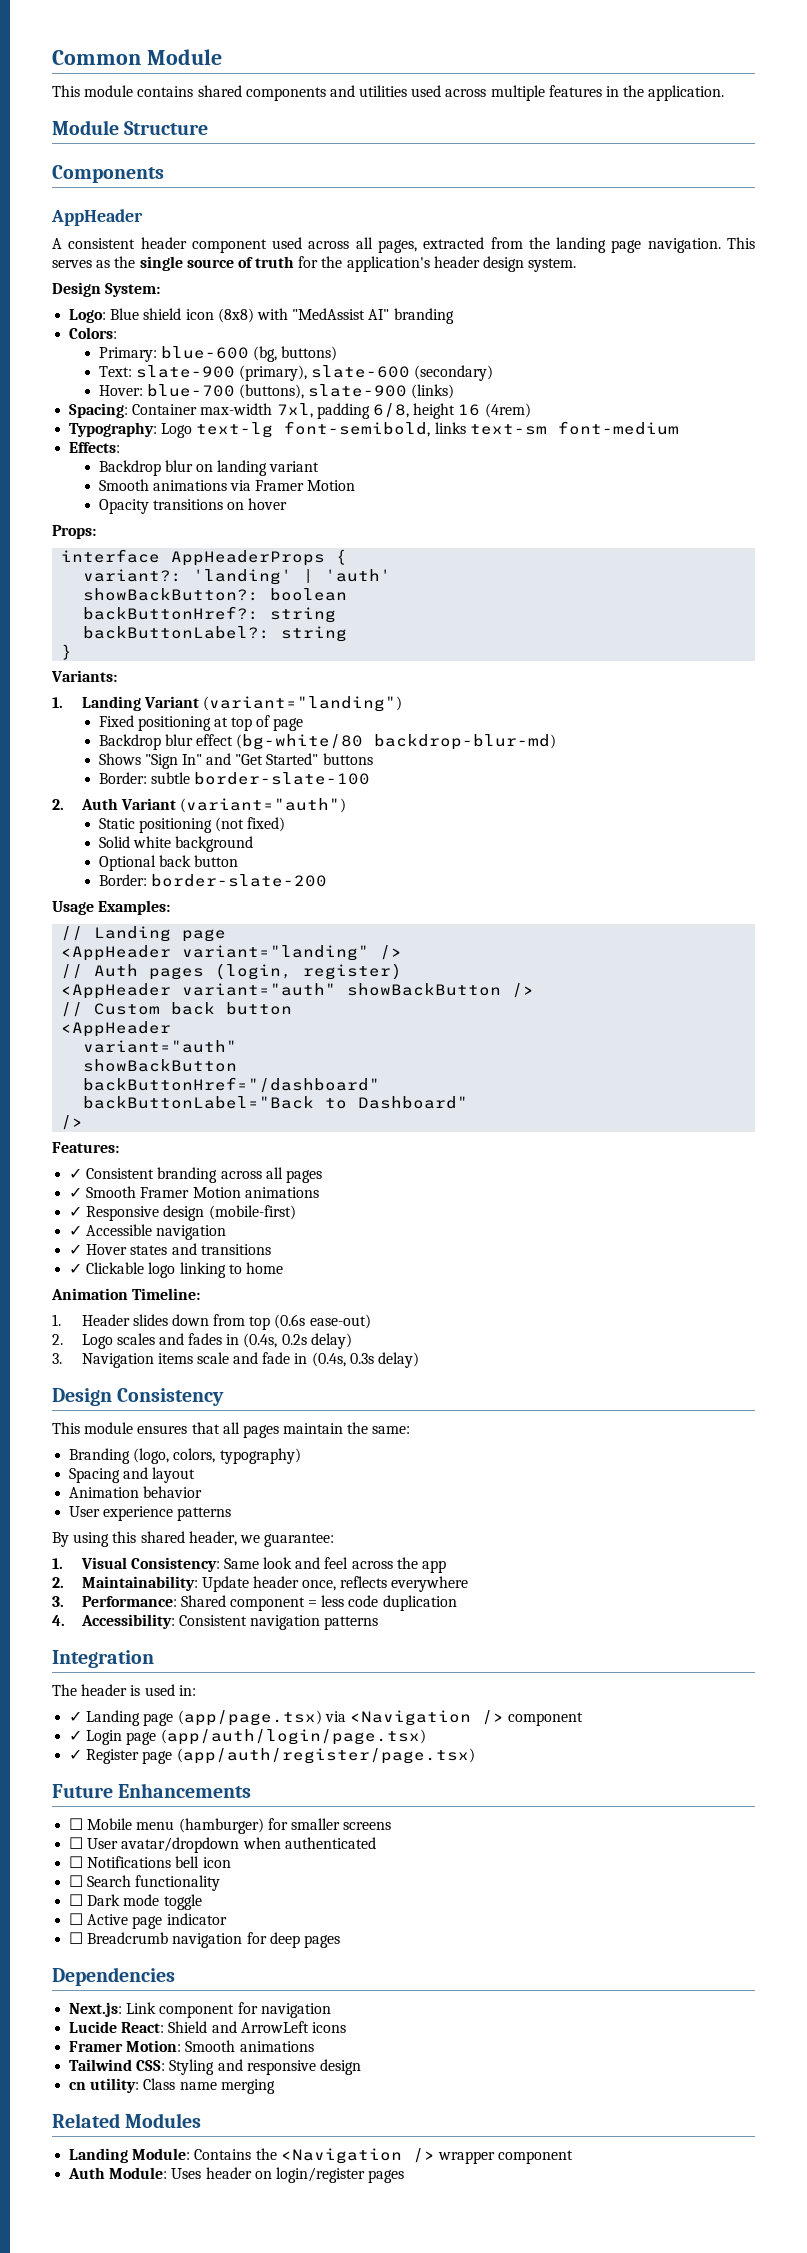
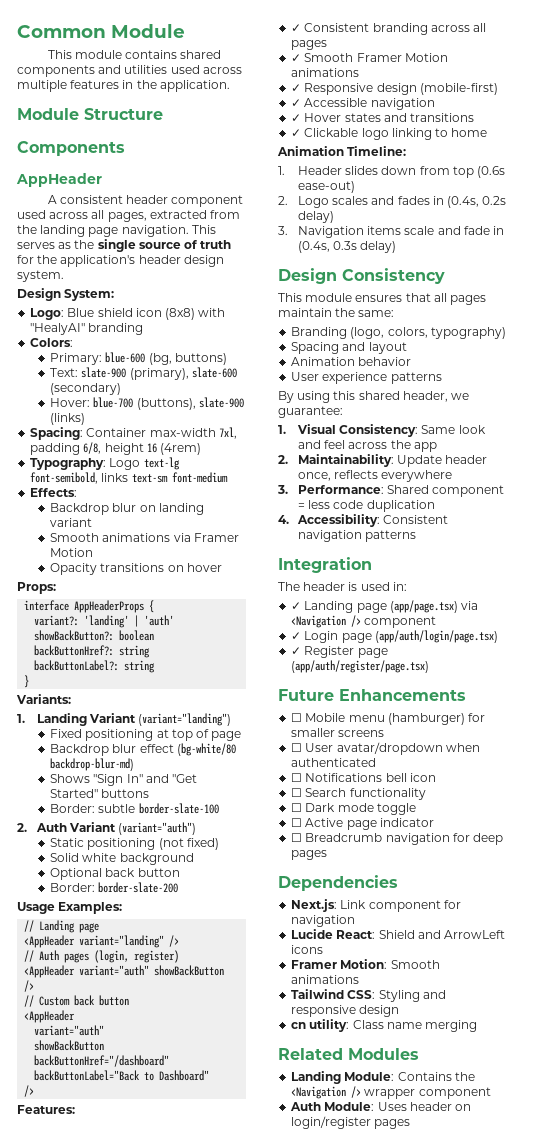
[292,308,390,320] "MedAssist AI" -> [30,323,86,335] "HealyAI"

